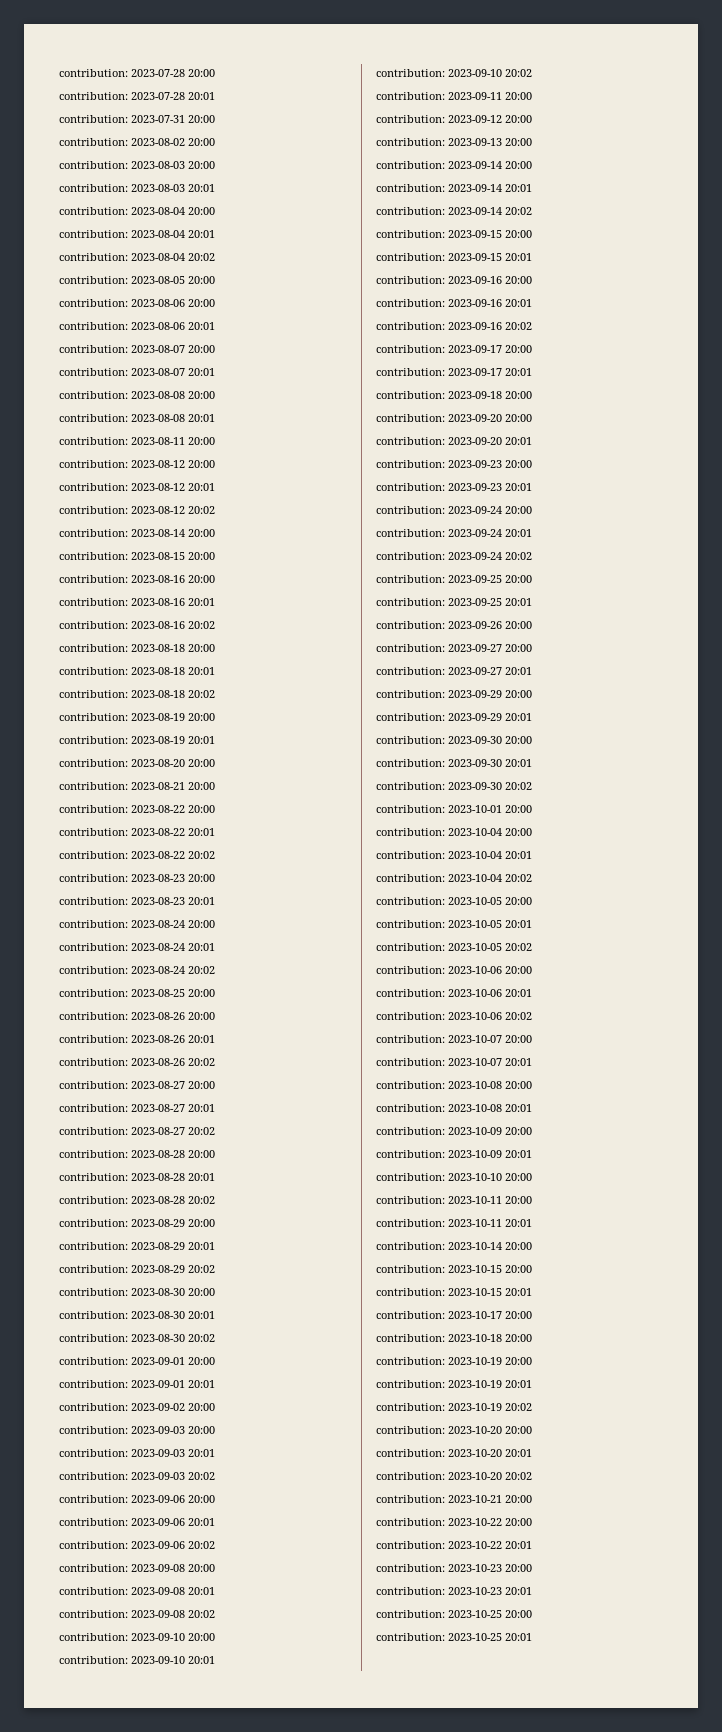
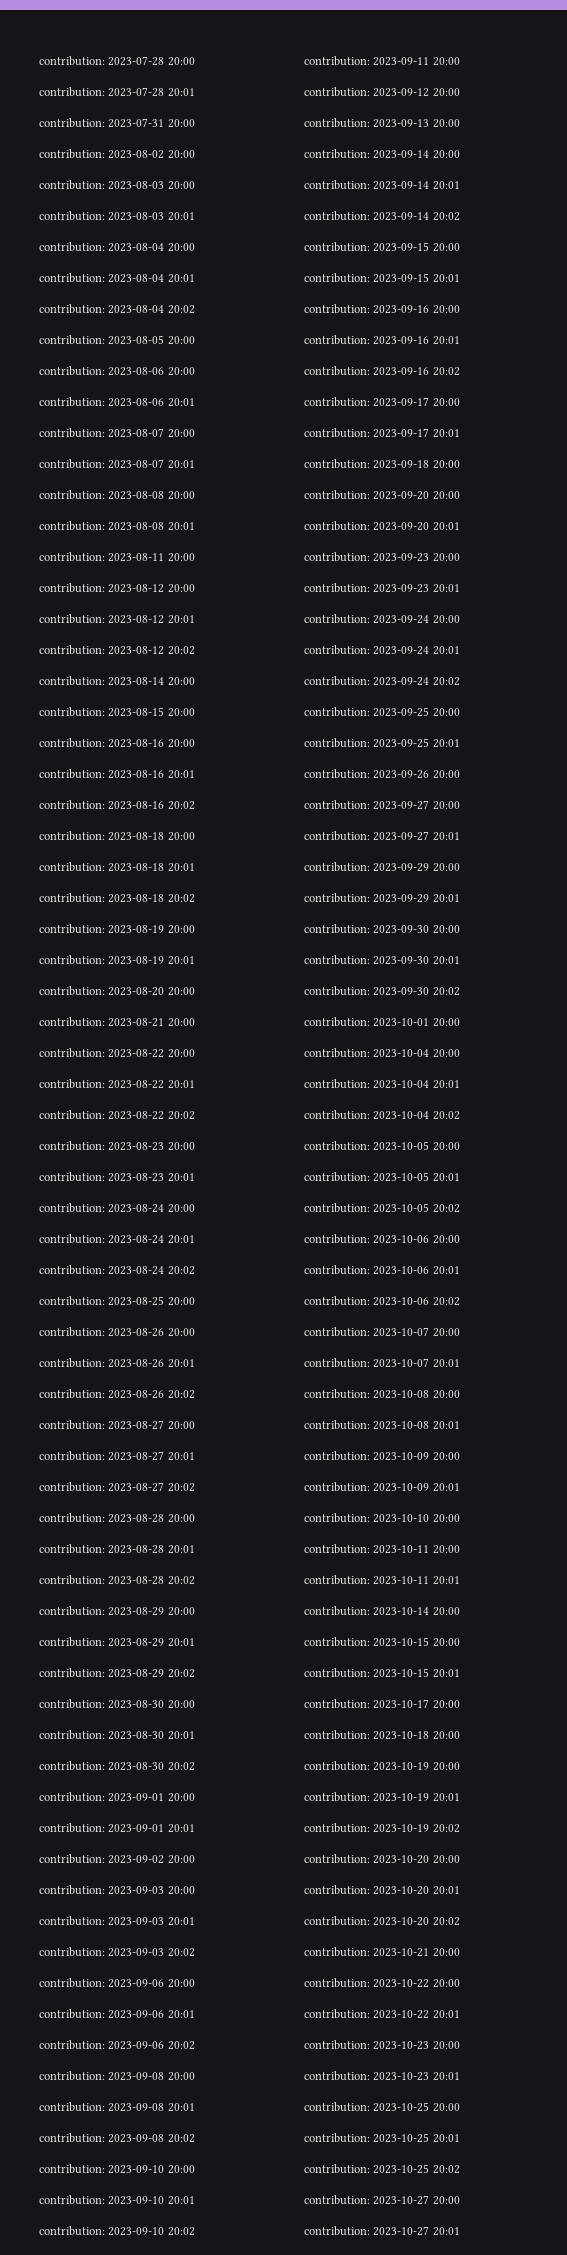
(532, 1637) none -> [304,2164,460,2174] [304,2195,460,2205] [304,2226,460,2236] // contribution: 2023-10-25 20:02 // contribution: 2023-10-27 20:00 // contribution: 2023-10-27 20:01

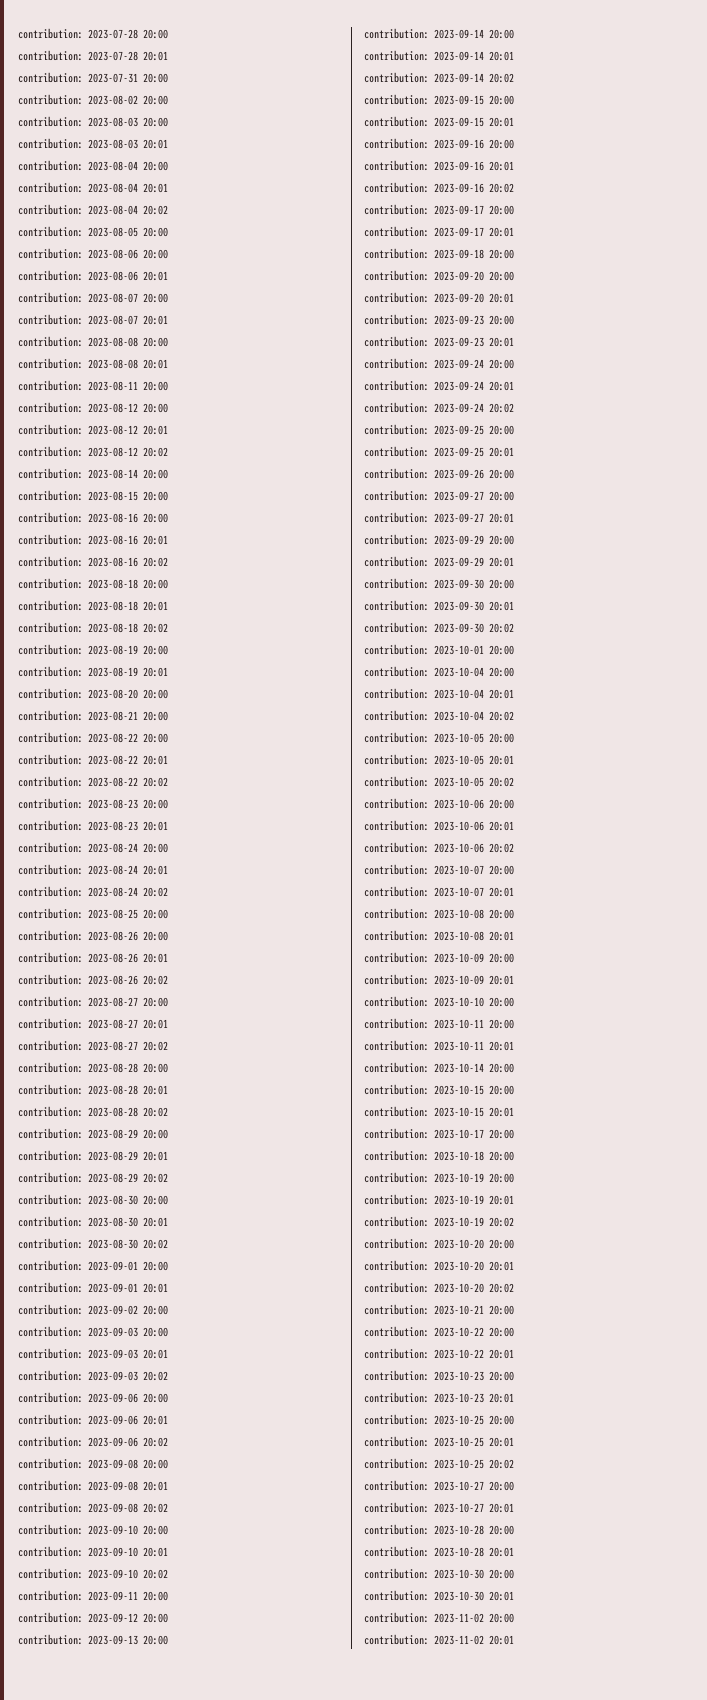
(460, 2231) none -> [364,1524,514,1535] [364,1546,514,1557] [364,1568,514,1579] [364,1590,514,1601] [364,1612,514,1623] [364,1634,514,1645] // contribution: 2023-10-28 20:00 // contribution: 2023-10-28 20:01 // contribution: 2023-10-30 20:00 // contribution: 2023-10-30 20:01 // contribution: 2023-11-02 20:00 // contribution: 2023-11-02 20:01

